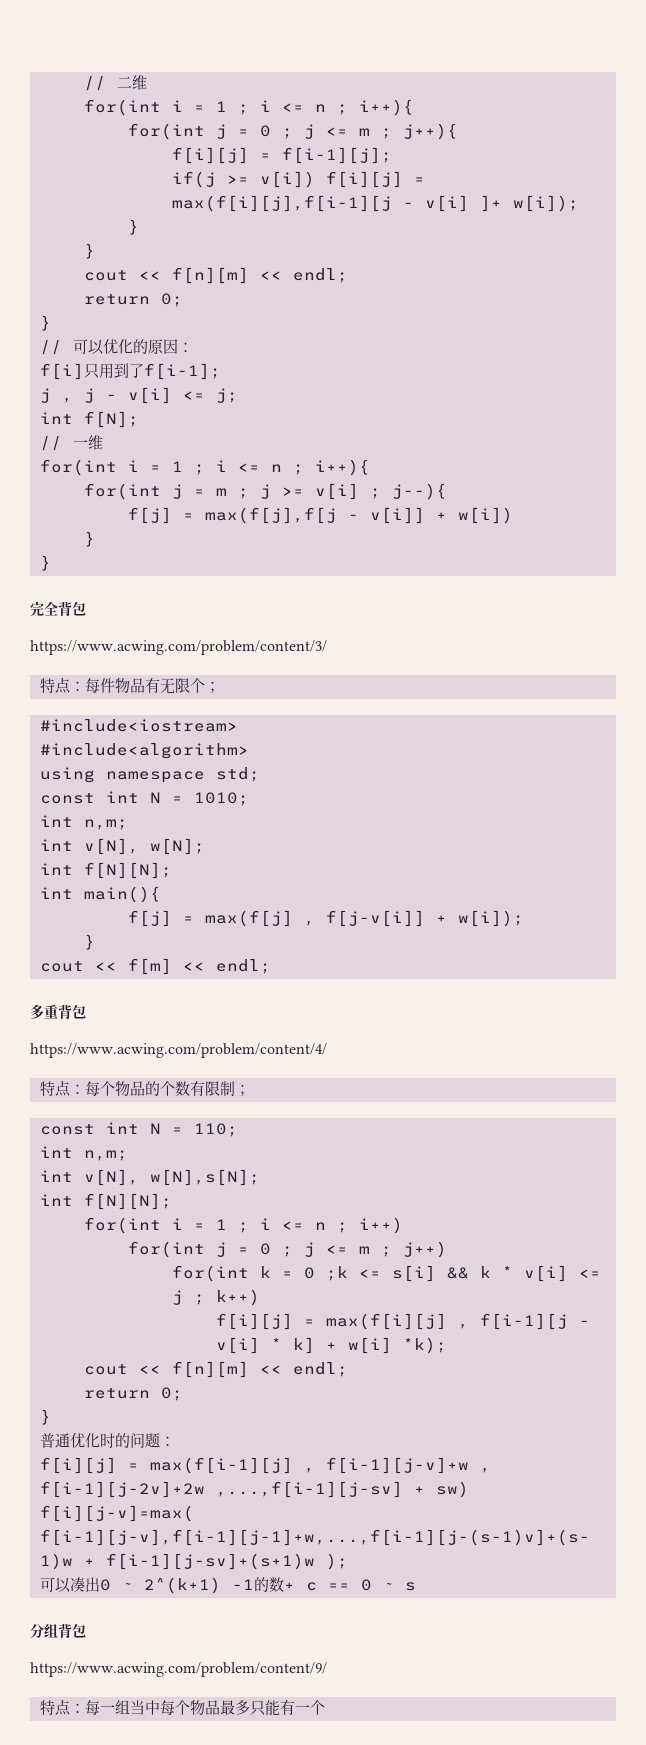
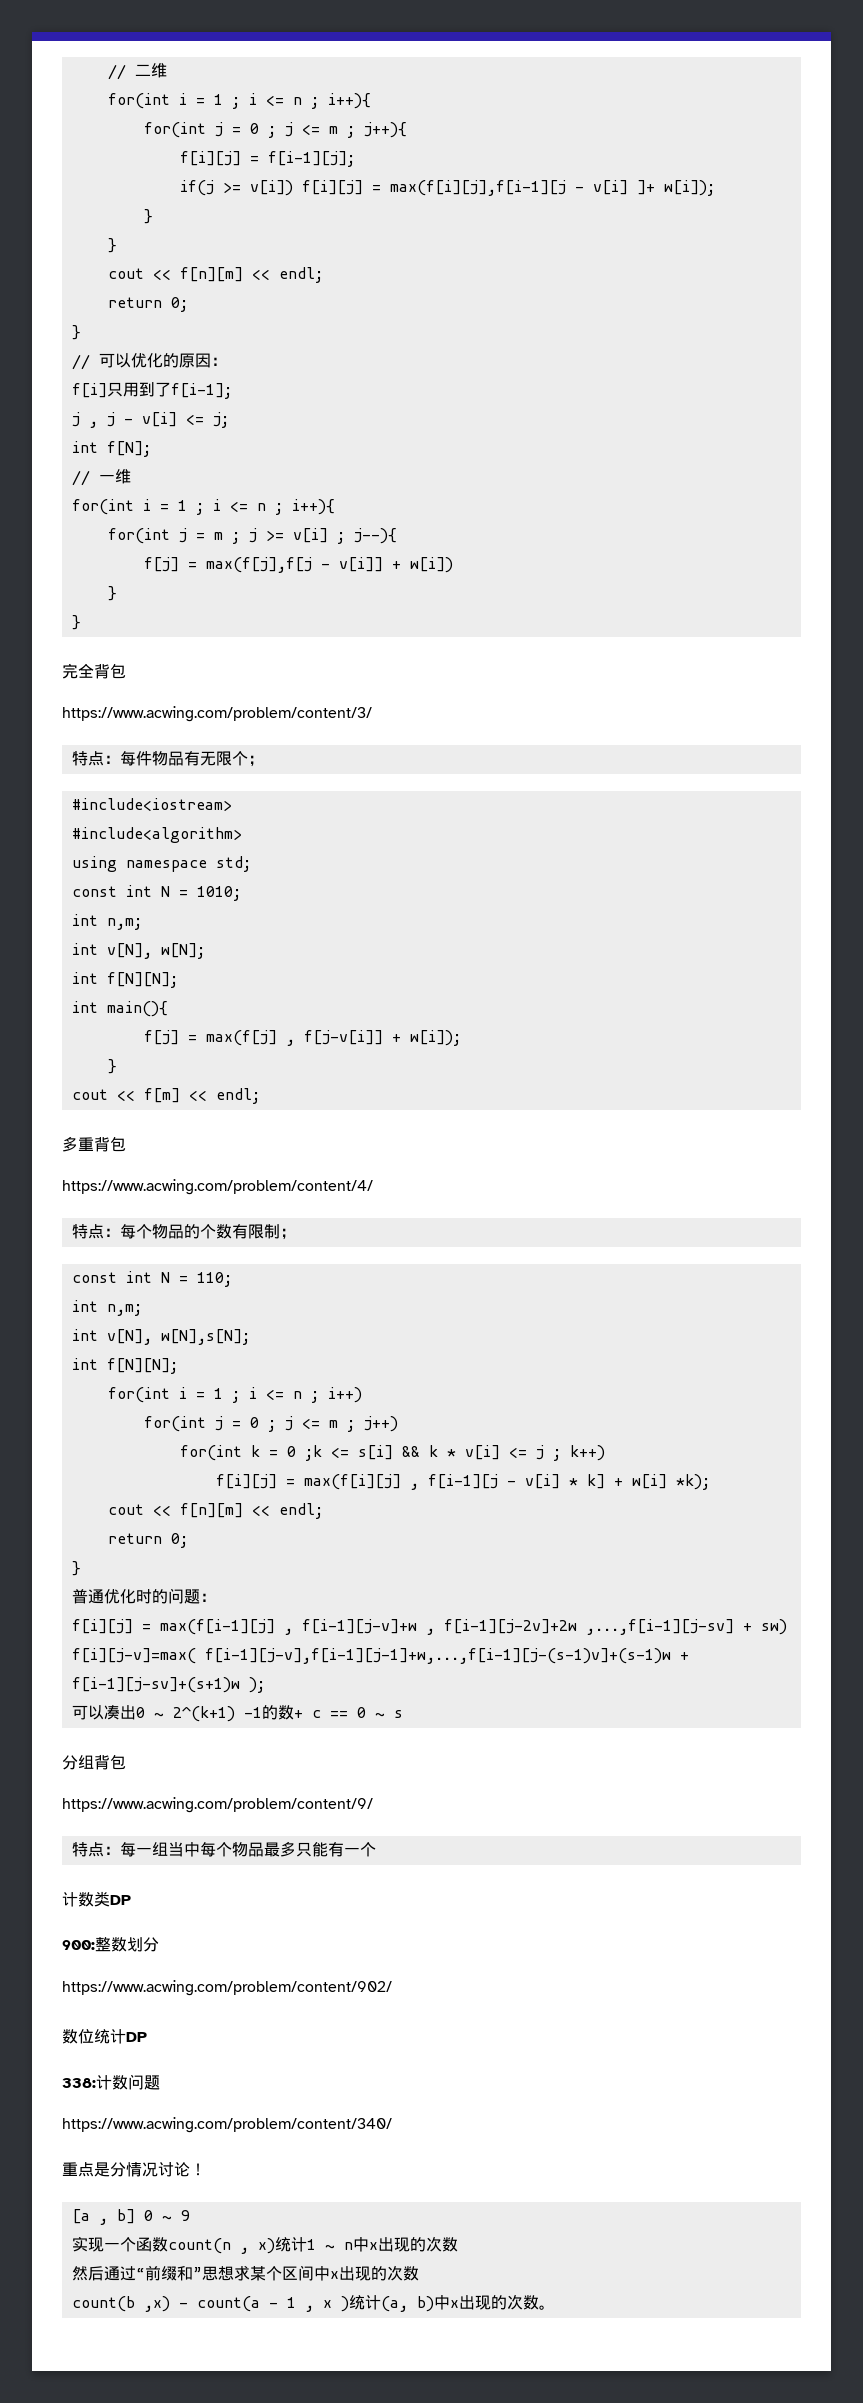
(325, 1707) none -> [62,1891,131,1907] [62,1937,159,1952] [62,1980,392,1996] [62,2029,147,2044] [62,2074,160,2090] [62,2117,392,2133] [62,2162,206,2177] [71,2209,190,2225] [71,2236,458,2254] [71,2265,419,2281] [71,2294,555,2312] // 计数类DP // 900:整数划分 // https://www.acwing.com/problem/content/902/ // 数位统计DP // 338:计数问题 // https://www.acwing.com/problem/content/340/ // 重点是分情况讨论！ // [a , b] 0 ~ 9 // 实现一个函数count(n , x)统计1 ~ n中x出现的次数 // 然后通过“前缀和”思想求某个区间中x出现的次数 // count(b ,x) - count(a - 1 , x )统计(a, b)中x出现的次数。

